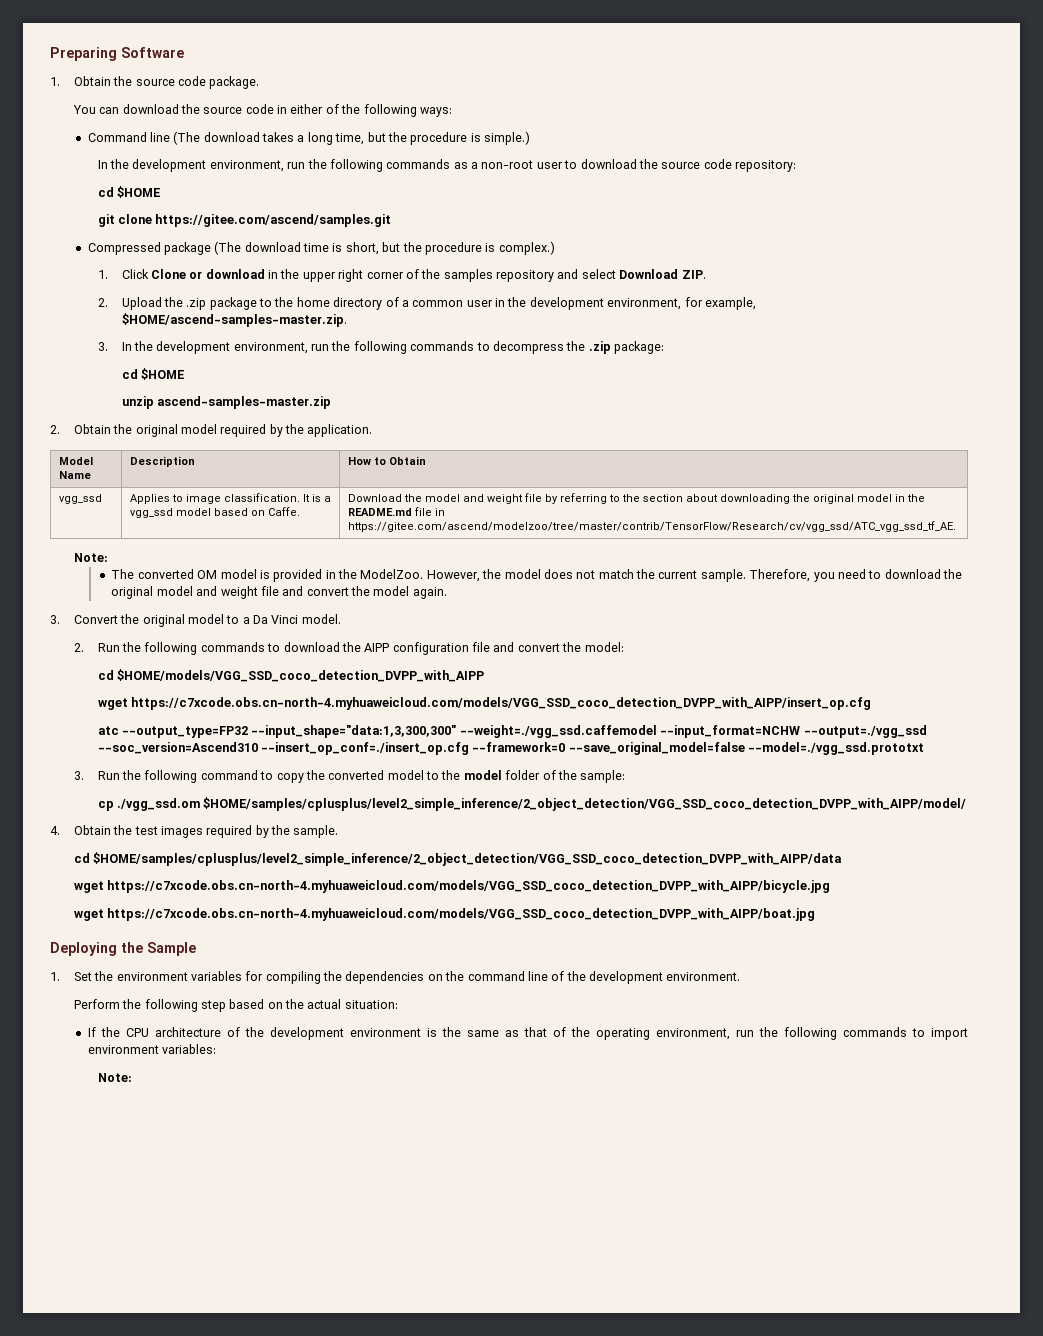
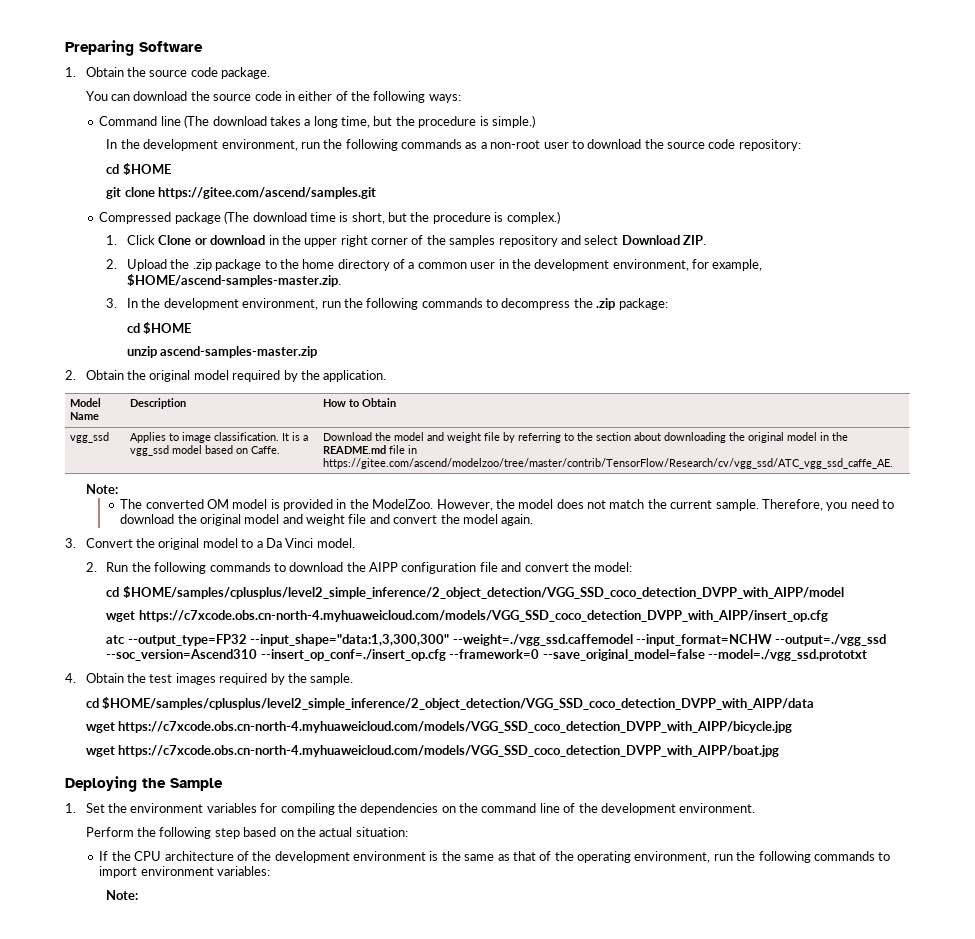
[347,521,956,532] https://gitee.com/ascend/modelzoo/tree/master/contrib/TensorFlow/Research/cv/vgg_ssd/ATC_vgg_ssd_tf_AE. -> [323,458,894,469] https://gitee.com/ascend/modelzoo/tree/master/contrib/TensorFlow/Research/cv/vgg_ssd/ATC_vgg_ssd_caffe_AE.
[117,669,485,682] $HOME/models/VGG_SSD_coco_detection_DVPP_with_AIPP -> [122,586,844,599] $HOME/samples/cplusplus/level2_simple_inference/2_object_detection/VGG_SSD_coco_detection_DVPP_with_AIPP/model
[73,770,626,783] [97,797,967,811] // 3. Run the following command to copy the converted model to the model folder of the sample: // cp ./vgg_ssd.om $HOME/samples/cplusplus/level2_simple_inference/2_object_detection/VGG_SSD_coco_detection_DVPP_with_AIPP/model/ -> (867, 655) none

